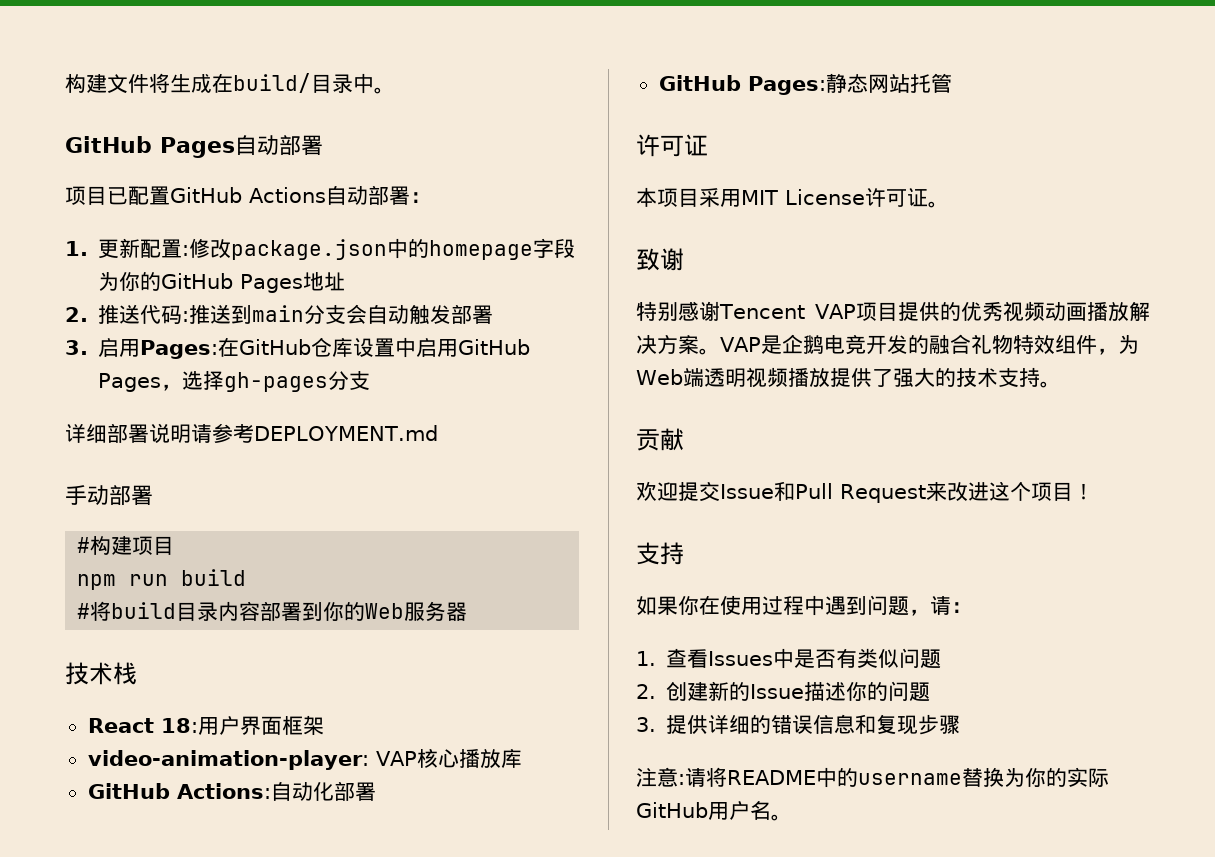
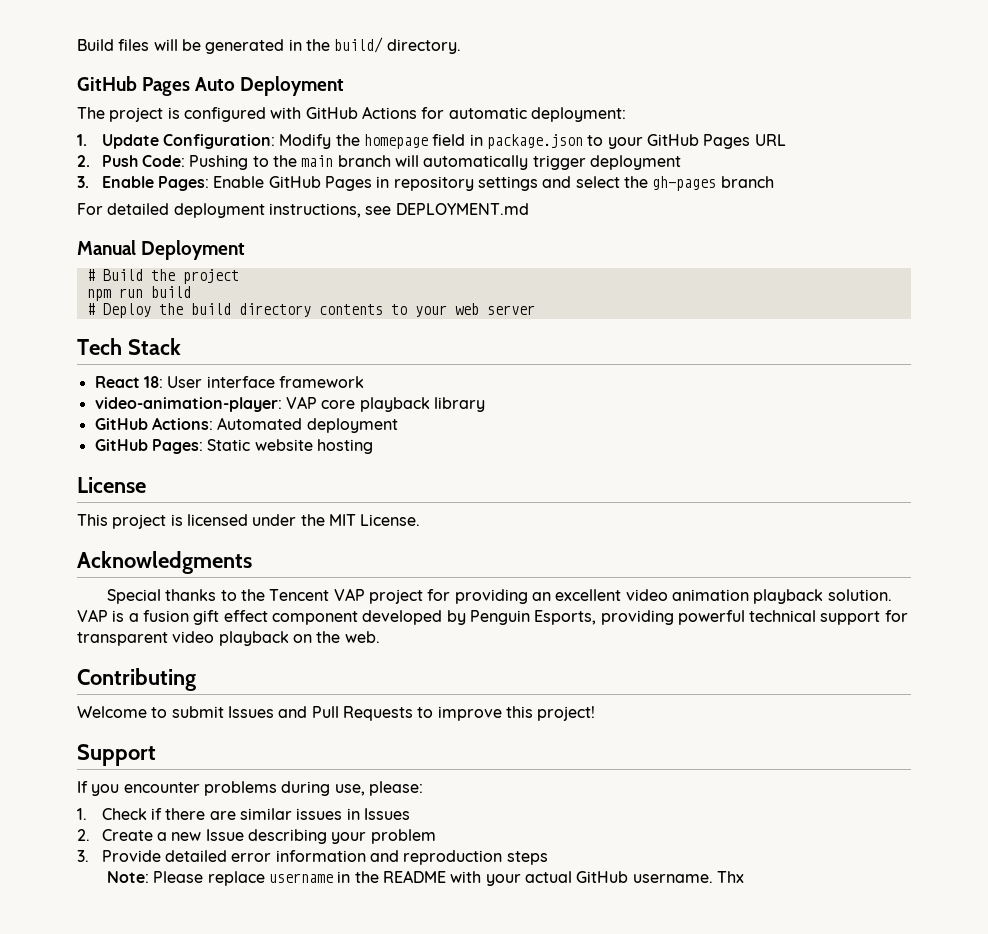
[65,73,395,94] [65,135,323,158] [65,185,431,205] [65,238,576,260] [98,272,346,293] [65,304,494,325] [65,337,531,359] [98,371,371,392] [65,423,254,443] 构建文件将生成在build/目录中。 // GitHub Pages自动部署 // 项目已配置GitHub Actions自动部署： // 1.更新配置:修改package.json中的homepage字段为你的GitHub Pages地址 // 2.推送代码:推送到main分支会自动触发部署 // 3.启用Pages:在GitHub仓库设置中启用GitHub Pages，选择gh-pages分支 // 详细部署说明请参考 -> [77,37,461,54] [77,76,345,96] [77,106,626,122] [77,134,786,149] [77,155,681,170] [77,176,774,191] [77,203,392,218] Build files will be generated in the build/ directory. // GitHub Pages Auto Deployment // The project is configured with GitHub Actions for automatic deployment: // 1. Update Configuration: Modify the homepage field in package.json to your GitHub Pages URL // 2. Push Code: Pushing to the main branch will automatically trigger deployment // 3. Enable Pages: Enable GitHub Pages in repository settings and select the gh-pages branch // For detailed deployment instructions, see
[65,485,153,505] [77,536,175,555] 手动部署 // #构建项目 -> [77,240,246,260] [86,269,239,284] Manual Deployment // # Build the project
[90,601,468,621] [65,662,137,685] 将build目录内容部署到你的Web服务器 // 技术栈 -> [102,303,535,318] [77,338,181,355] Deploy the build directory contents to your web server // Tech Stack
[197,715,324,735] 用户界面框架 -> [167,376,364,388] User interface framework
[416,748,522,768] 核心播放库 -> [321,397,485,412] core playback library
[270,781,376,801] 自动化部署 -> [217,417,398,433] Automated deployment
[825,73,952,93] [636,134,708,157] [636,187,949,208] [636,248,684,271] [636,301,1150,322] [636,334,1139,355] [636,367,1061,388] [636,428,684,451] [636,481,1094,503] [636,542,684,565] [636,595,972,616] [636,648,942,669] [636,681,931,702] [636,714,961,735] [636,767,1109,788] [636,801,792,821] 静态网站托管 // 许可证 // 本项目采用MIT License许可证。 // 致谢 // 特别感谢Tencent VAP项目提供的优秀视频动画播放解决方案。VAP是企鹅电竞开发的融合礼物特效组件，为Web端透明视频播放提供了强大的技术支持。 // 贡献 // 欢迎提交Issue和Pull Request来改进这个项目！ // 支持 // 如果你在使用过程中遇到问题，请： // 1.查看Issues中是否有类似问题 // 2.创建新的Issue描述你的问题 // 3.提供详细的错误信息和复现步骤 // 注意:请将README中的username替换为你的实际GitHub用户名。 -> [207,439,373,454] [77,477,146,493] [77,514,421,529] [77,551,252,574] [107,588,892,604] [77,609,908,625] [77,631,380,646] [77,668,196,691] [77,706,596,721] [77,744,156,766] [77,781,423,796] [77,808,411,820] [77,829,436,844] [77,850,548,865] [107,870,744,886] Static website hosting // License // This project is licensed under the MIT License. // Acknowledgments // Special thanks to the Tencent VAP project for providing an excellent video animation playback solution. VAP is a fusion gift effect component developed by Penguin Esports, providing powerful technical support for transparent video playback on the web. // Contributing // Welcome to submit Issues and Pull Requests to improve this project! // Support // If you encounter problems during use, please: // 1. Check if there are similar issues in Issues // 2. Create a new Issue describing your problem // 3. Provide detailed error information and reproduction steps // Note: Please replace username in the README with your actual GitHub username. Thx

